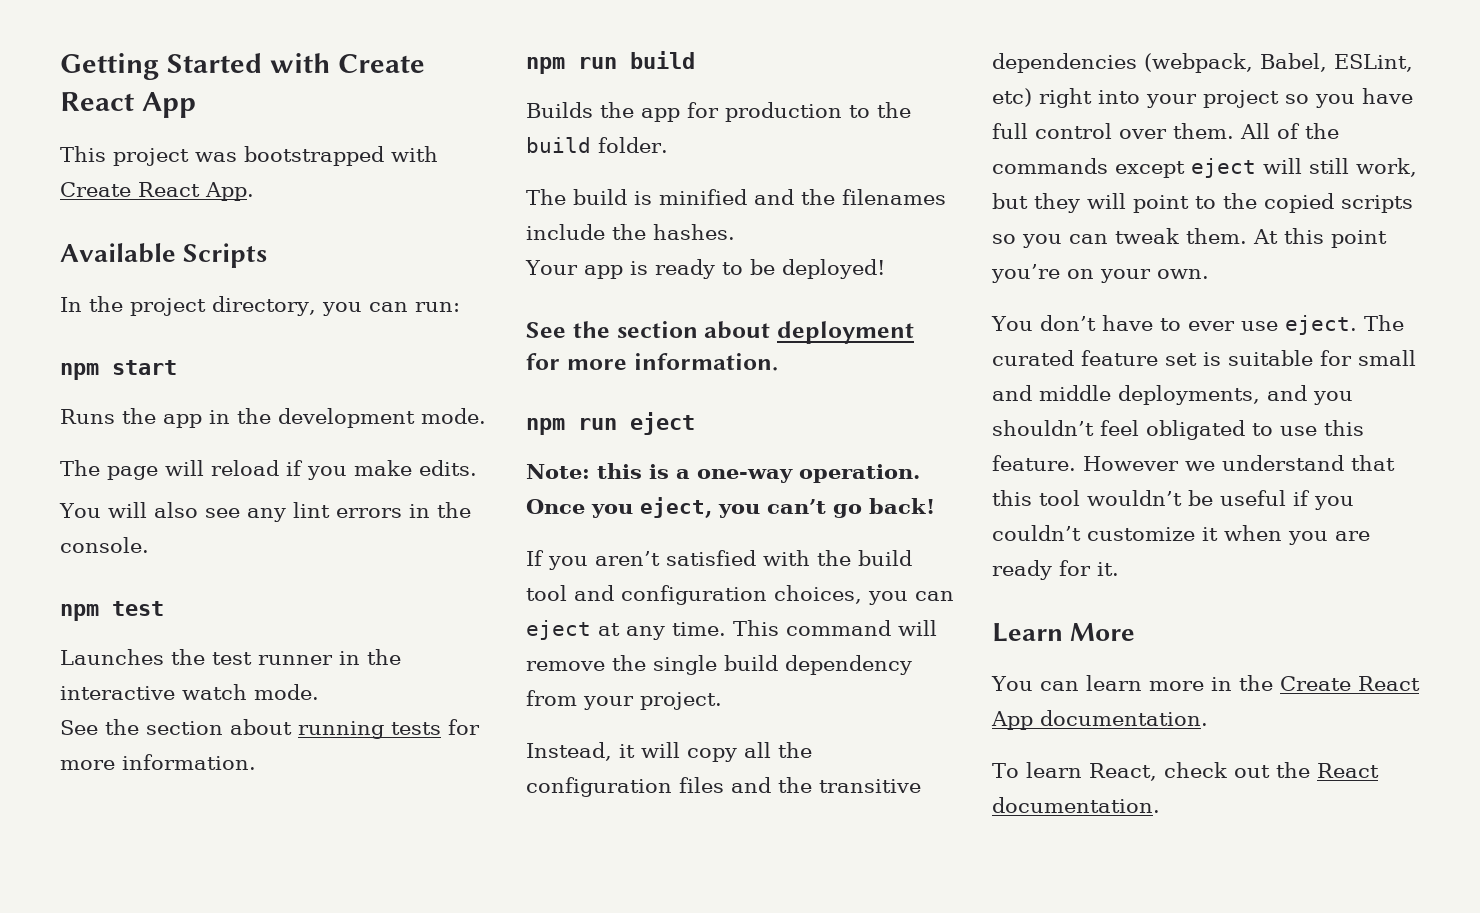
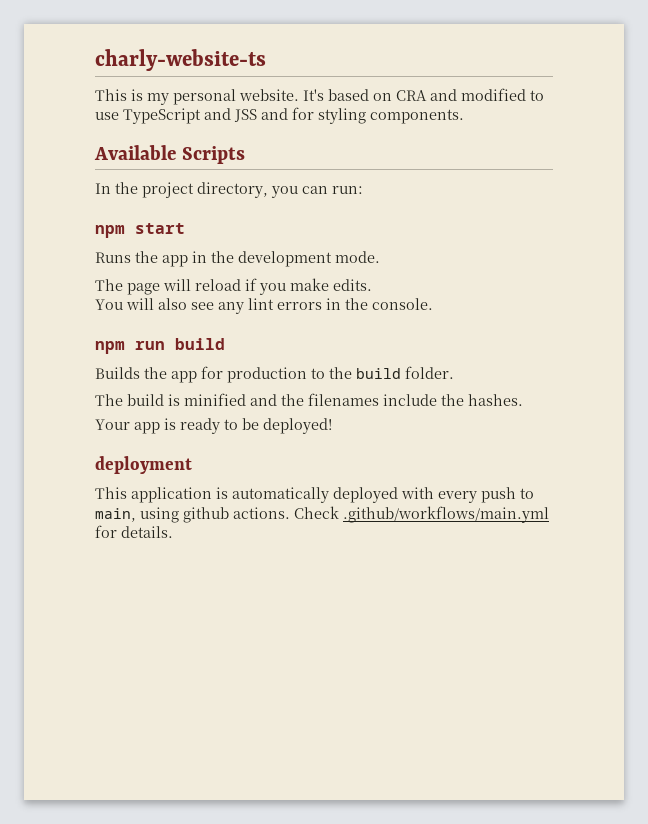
[60,53,426,80] [60,92,196,118] [60,146,438,166] [60,182,254,201] Getting Started with Create React App // This project was bootstrapped with Create React App. -> [95,49,266,71] [95,88,544,105] [95,107,464,124] charly-website-ts // This is my personal website. It's based on CRA and modified to use TypeScript and JSS and for styling components.
[60,601,164,621] [60,649,401,665] [60,684,319,700] [60,719,480,739] [60,754,256,770] // npm test // Launches the test runner in the interactive watch mode. // See the section about running tests for more information. -> (433, 304) none
[526,321,914,344] [526,353,778,371] [526,412,695,435] [526,463,920,483] [526,497,935,518] [526,550,912,570] [526,585,954,605] [526,620,937,640] [526,655,912,675] [526,690,722,710] [526,742,812,762] [526,777,921,797] [992,53,1413,73] [992,88,1413,108] [992,123,1339,139] [992,158,1417,178] [992,193,1413,213] [992,228,1387,248] [991,264,1209,283] [991,315,1404,335] [992,350,1416,366] [992,385,1353,405] [992,420,1364,440] [992,455,1395,471] [992,490,1354,510] [992,525,1370,545] [992,560,1119,580] [992,623,1136,642] [991,675,1420,691] [991,710,1208,730] [992,762,1379,781] [992,797,1160,813] See the section about deployment for more information. // npm run eject // Note: this is a one-way operation. Once you eject, you can’t go back! // If you aren’t satisfied with the build tool and configuration choices, you can eject at any time. This command will remove the single build dependency from your project. // Instead, it will copy all the configuration files and the transitive dependencies (webpack, Babel, ESLint, etc) right into your project so you have full control over them. All of the commands except eject will still work, but they will point to the copied scripts so you can tweak them. At this point you’re on your own. // You don’t have to ever use eject. The curated feature set is suitable for small and middle deployments, and you shouldn’t feel obligated to use this feature. However we understand that this tool wouldn’t be useful if you couldn’t customize it when you are ready for it. // Learn More // You can learn more in the Create React App documentation. // To learn React, check out the React documentation. -> [95,456,192,474] [95,487,534,503] [95,506,549,523] [95,525,173,538] deployment // This application is automatically deployed with every push to main, using github actions. Check .github/workflows/main.yml for details.

